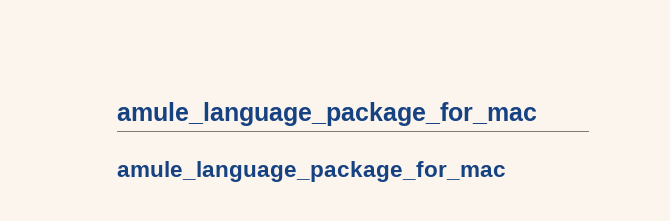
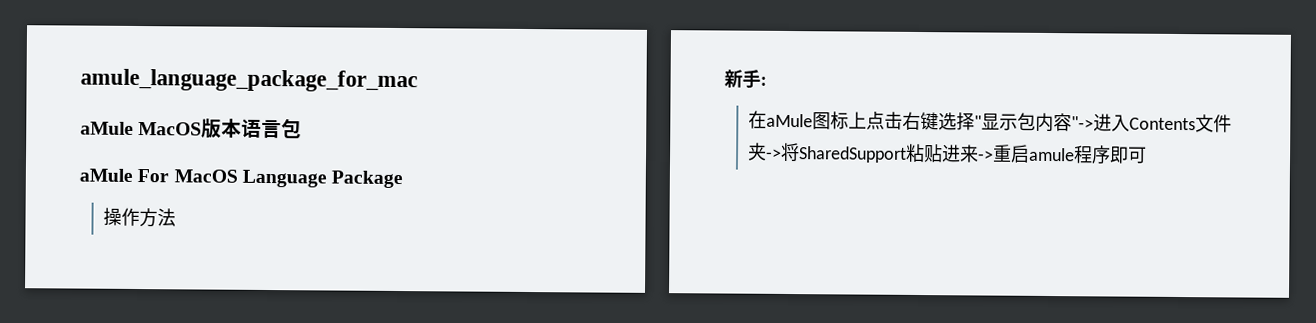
[117,161,506,182] amule_language_package_for_mac -> [80,118,303,139] [79,168,404,189] [103,207,177,228] [724,69,767,89] [748,110,1233,133] [748,142,1148,165] aMule MacOS版本语言包 // aMule For MacOS Language Package // 操作方法 // 新手: // 在aMule图标上点击右键选择"显示包内容"->进入Contents文件夹->将SharedSupport粘贴进来->重启amule程序即可

